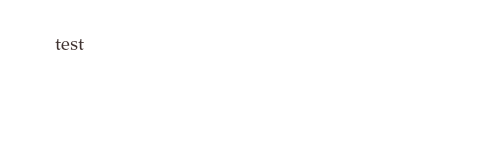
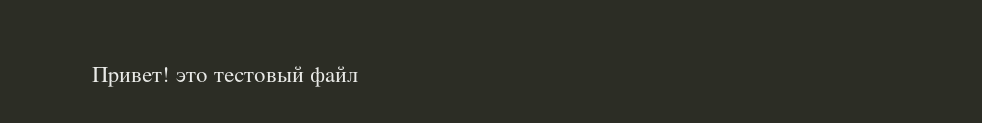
[55,39,84,50] test -> [92,66,359,87] Привет! это тестовый файл

